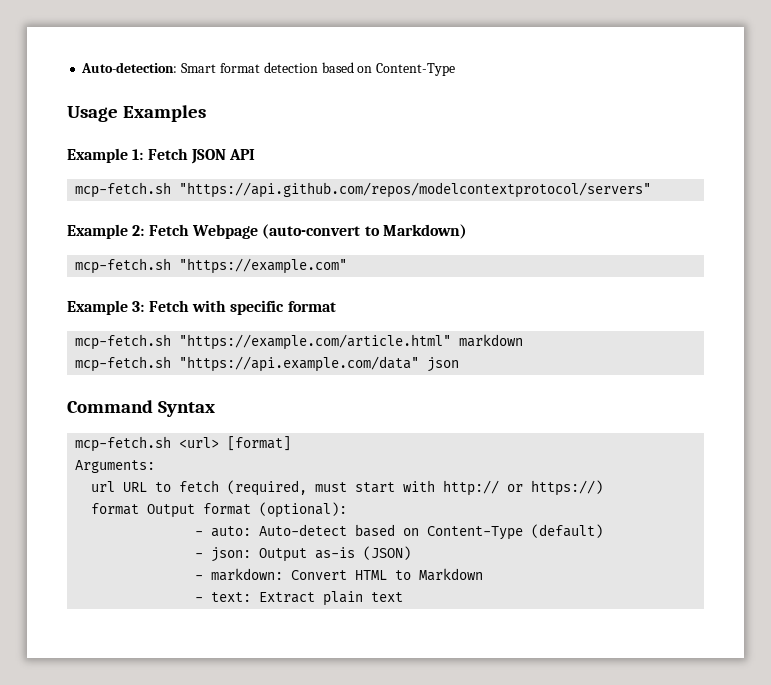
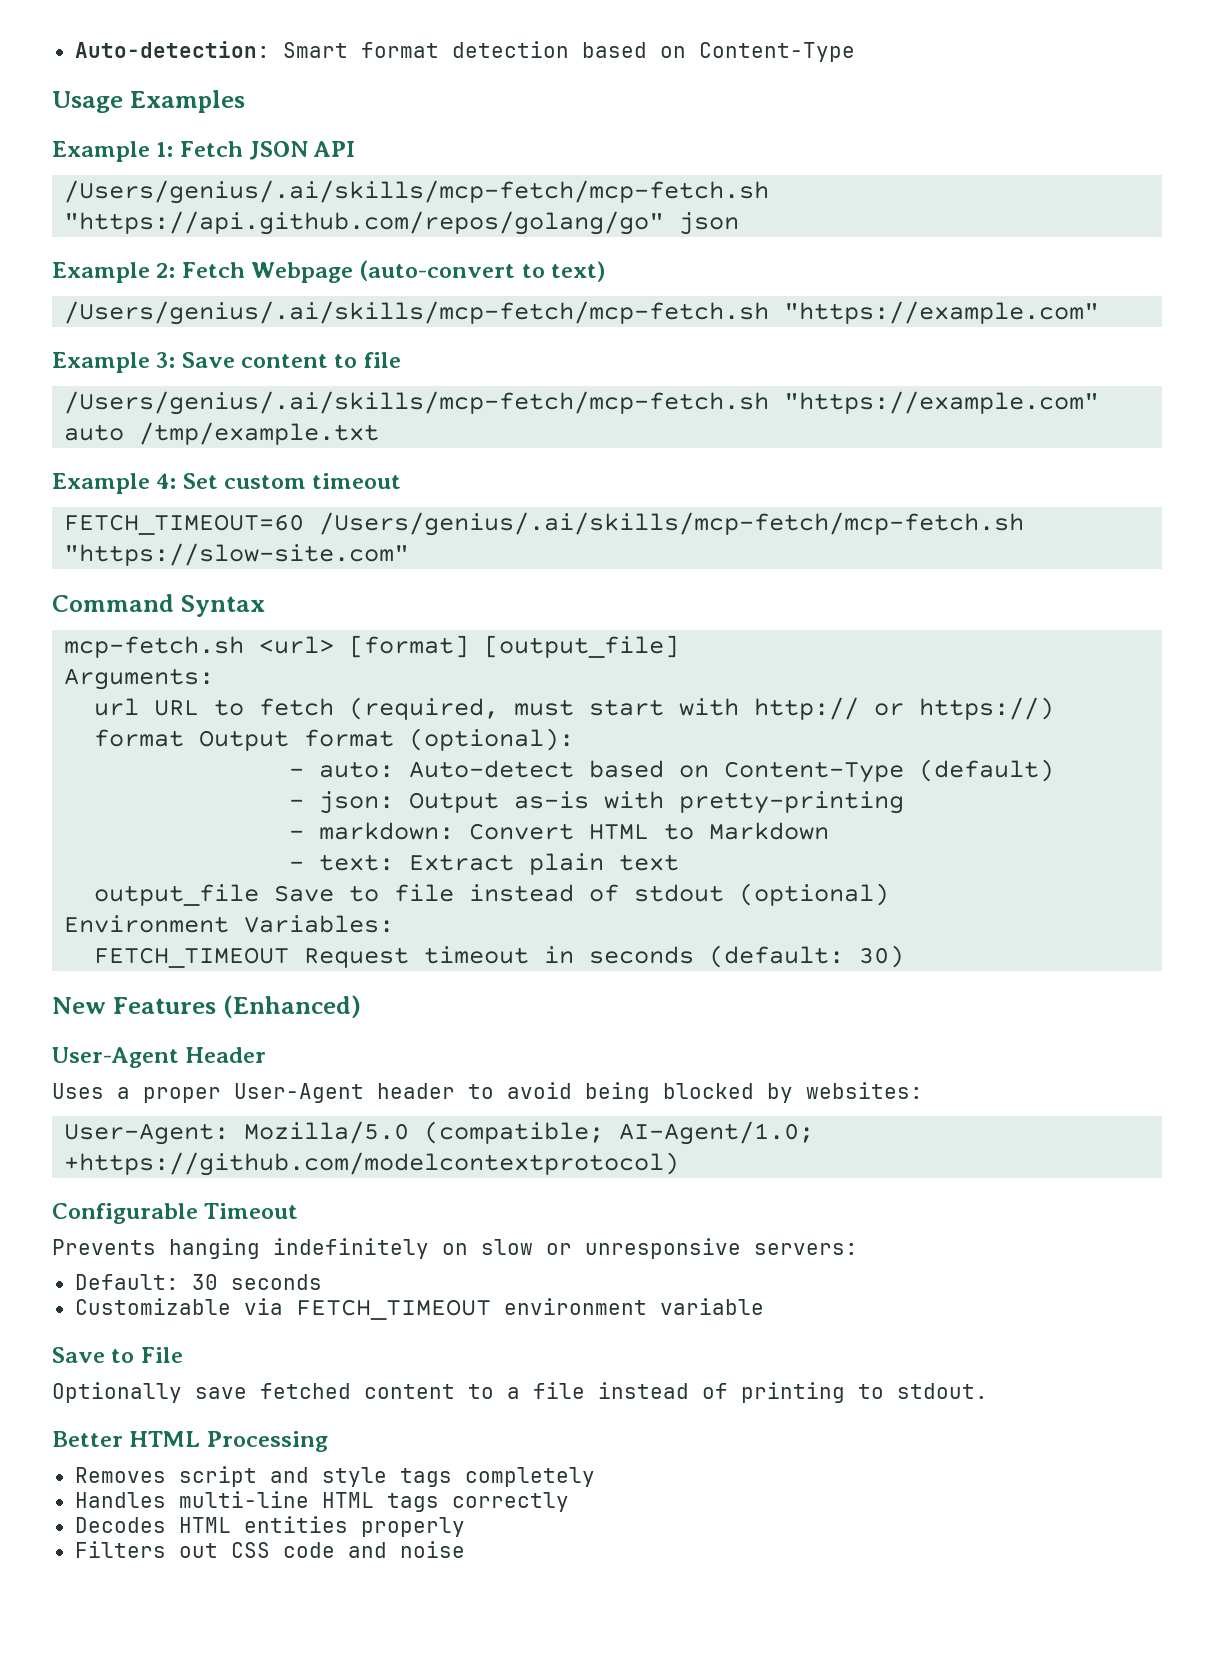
[75,182,652,198] mcp-fetch.sh "https://api.github.com/repos/modelcontextprotocol/servers" -> [64,180,770,204] [64,211,740,235] /Users/genius/.ai/skills/mcp-fetch/mcp-fetch.sh "https://api.github.com/repos/golang/go" json
[382,224,467,239] [75,258,172,274] Markdown) // mcp-fetch.sh -> [551,261,606,282] [64,301,770,325] text) // /Users/genius/.ai/skills/mcp-fetch/mcp-fetch.sh
[148,300,336,315] [75,334,524,350] [75,356,460,372] Fetch with specific format // mcp-fetch.sh "https://example.com/article.html" markdown // mcp-fetch.sh "https://api.example.com/data" json -> [181,352,401,368] [64,391,1100,415] [64,422,380,445] [52,473,402,494] [64,512,1025,536] [64,543,410,566] Save content to file // /Users/genius/.ai/skills/mcp-fetch/mcp-fetch.sh "https://example.com" auto /tmp/example.txt // Example 4: Set custom timeout // FETCH_TIMEOUT=60 /Users/genius/.ai/skills/mcp-fetch/mcp-fetch.sh "https://slow-site.com"
(292, 443) none -> [484,635,680,658] [output_file]
[363,546,412,560] (JSON) -> [604,791,905,814] with pretty-printing
(404, 597) none -> [94,883,890,906] [64,915,395,933] [94,945,905,968] [52,995,361,1018] [52,1047,267,1068] [52,1082,923,1103] [64,1121,815,1145] [64,1152,680,1176] [52,1203,299,1224] [52,1238,858,1259] [74,1274,322,1290] [74,1298,764,1320] [52,1347,183,1363] [52,1382,988,1403] [52,1431,328,1452] [74,1466,595,1487] [74,1491,569,1512] [74,1516,465,1537] [74,1541,465,1558] // output_file Save to file instead of stdout (optional) // Environment Variables: // FETCH_TIMEOUT Request timeout in seconds (default: 30) // New Features (Enhanced) // User-Agent Header // Uses a proper User-Agent header to avoid being blocked by websites: // User-Agent: Mozilla/5.0 (compatible; AI-Agent/1.0; +https://github.com/modelcontextprotocol) // Configurable Timeout // Prevents hanging indefinitely on slow or unresponsive servers: // Default: 30 seconds // Customizable via FETCH_TIMEOUT environment variable // Save to File // Optionally save fetched content to a file instead of printing to stdout. // Better HTML Processing // Removes script and style tags completely // Handles multi-line HTML tags correctly // Decodes HTML entities properly // Filters out CSS code and noise

